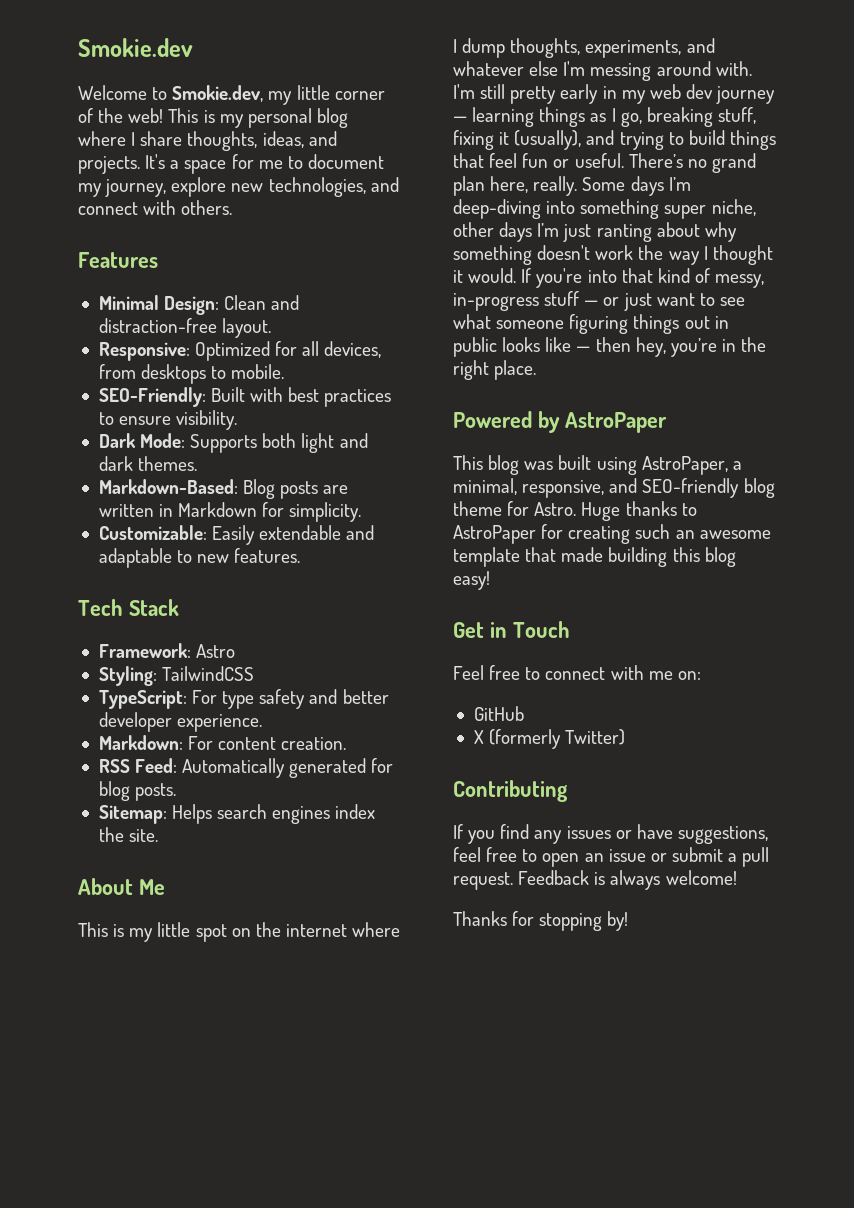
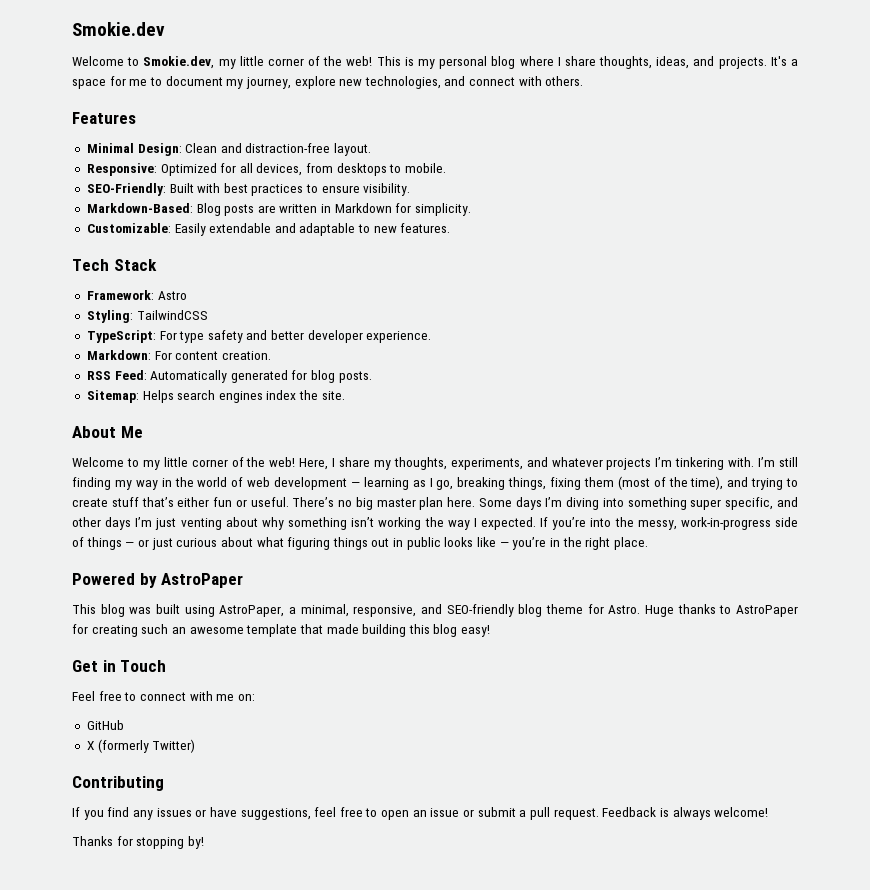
[98,433,368,453] [98,456,198,471] // Dark Mode: Supports both light and dark themes. -> (411, 189) none
[78,922,401,942] [453,38,715,58] [453,61,752,81] [453,84,776,104] This is my little spot on the internet where I dump thoughts, experiments, and whatever else I'm messing around with. I'm still pretty early in my web dev journey -> [72,457,799,470] [72,477,347,490] Welcome to my little corner of the web! Here, I share my thoughts, experiments, and whatever projects I’m tinkering with. I’m still finding my way in the world of web development
[539,107,586,127] things -> (409, 483) none
[717,107,756,124] [453,130,776,150] [453,153,518,168] stuff, fixing it (usually), and trying to build things that feel -> [508,476,798,490] [72,497,210,507] things, fixing them (most of the time), and trying to create stuff that’s either
[711,153,756,173] [453,176,578,196] grand plan here, really. -> [355,497,476,510] big master plan here.
[453,199,541,219] deep-diving -> [566,497,600,510] diving
[711,199,756,216] niche, -> [725,497,798,510] specific, and
[596,224,652,242] ranting -> [180,518,222,530] venting
[537,245,634,260] doesn't work -> [351,517,422,530] isn’t working
[712,245,773,265] [453,268,765,288] [453,291,745,311] [453,314,565,329] thought it would. If you're into that kind of messy, in-progress stuff — or just want to see what someone -> [480,517,798,530] [72,537,284,550] expected. If you’re into the messy, work-in-progress side of things — or just curious about what
[595,337,666,357] then hey, -> (509, 544) none

